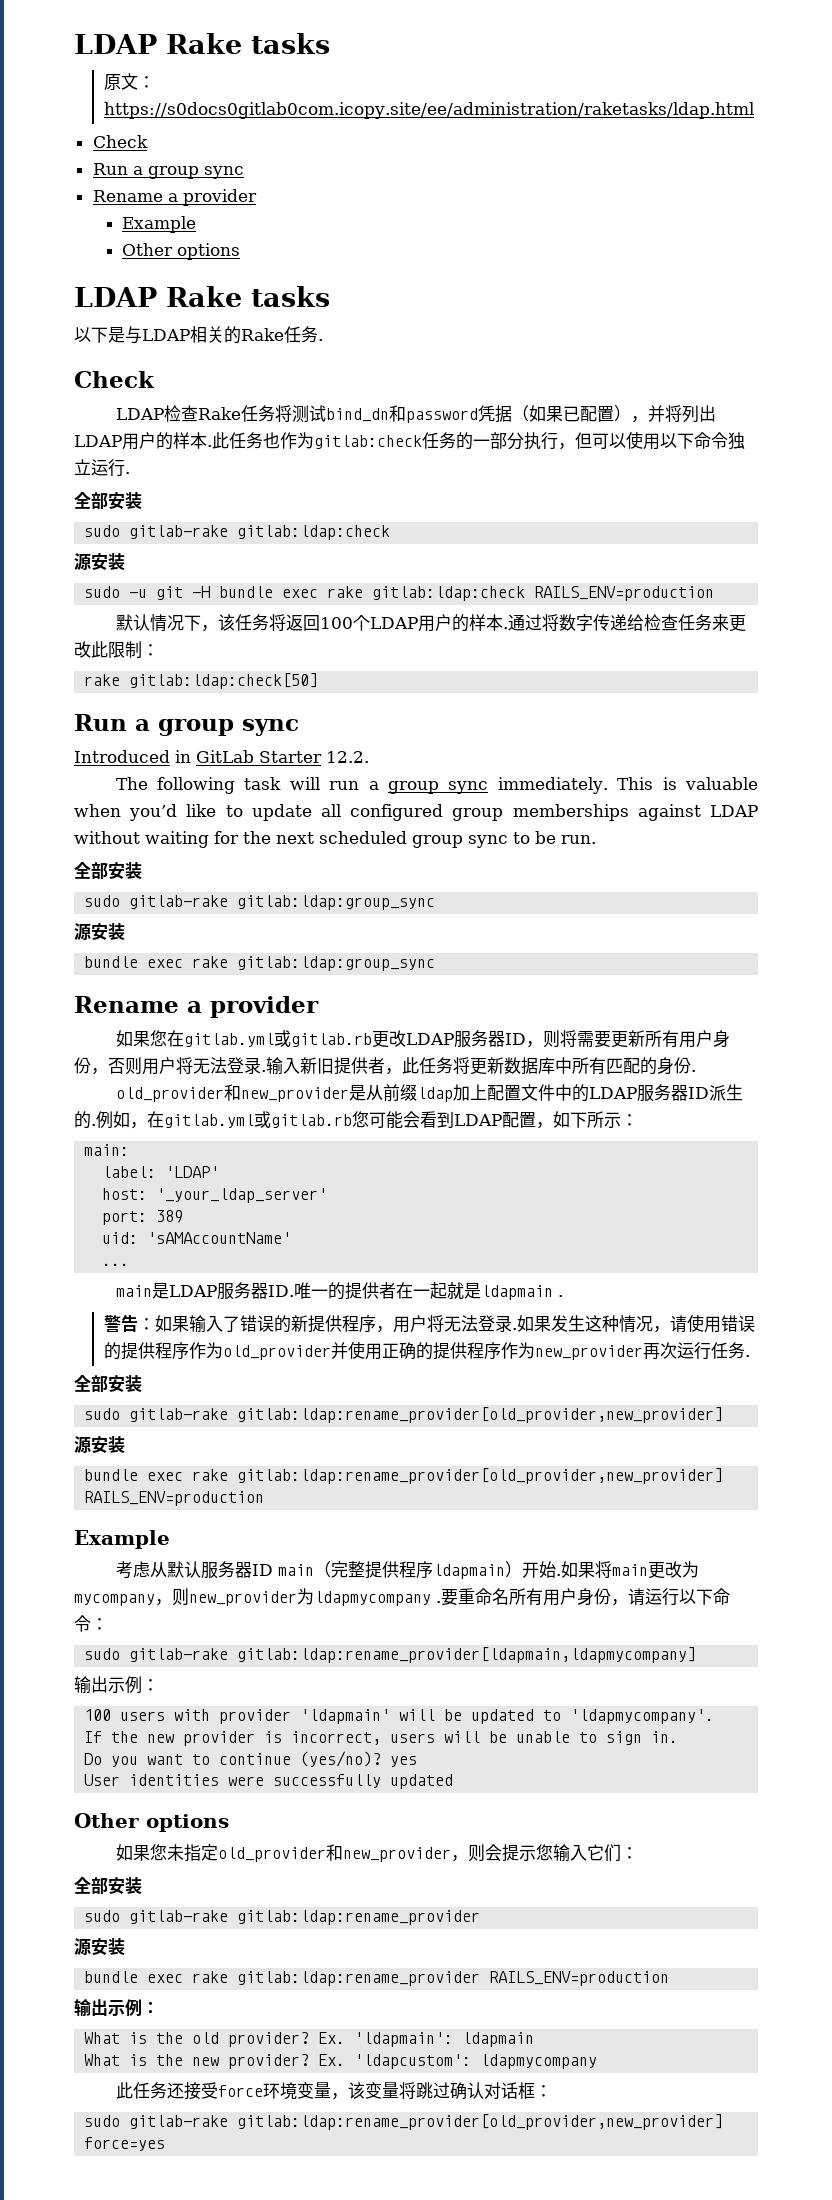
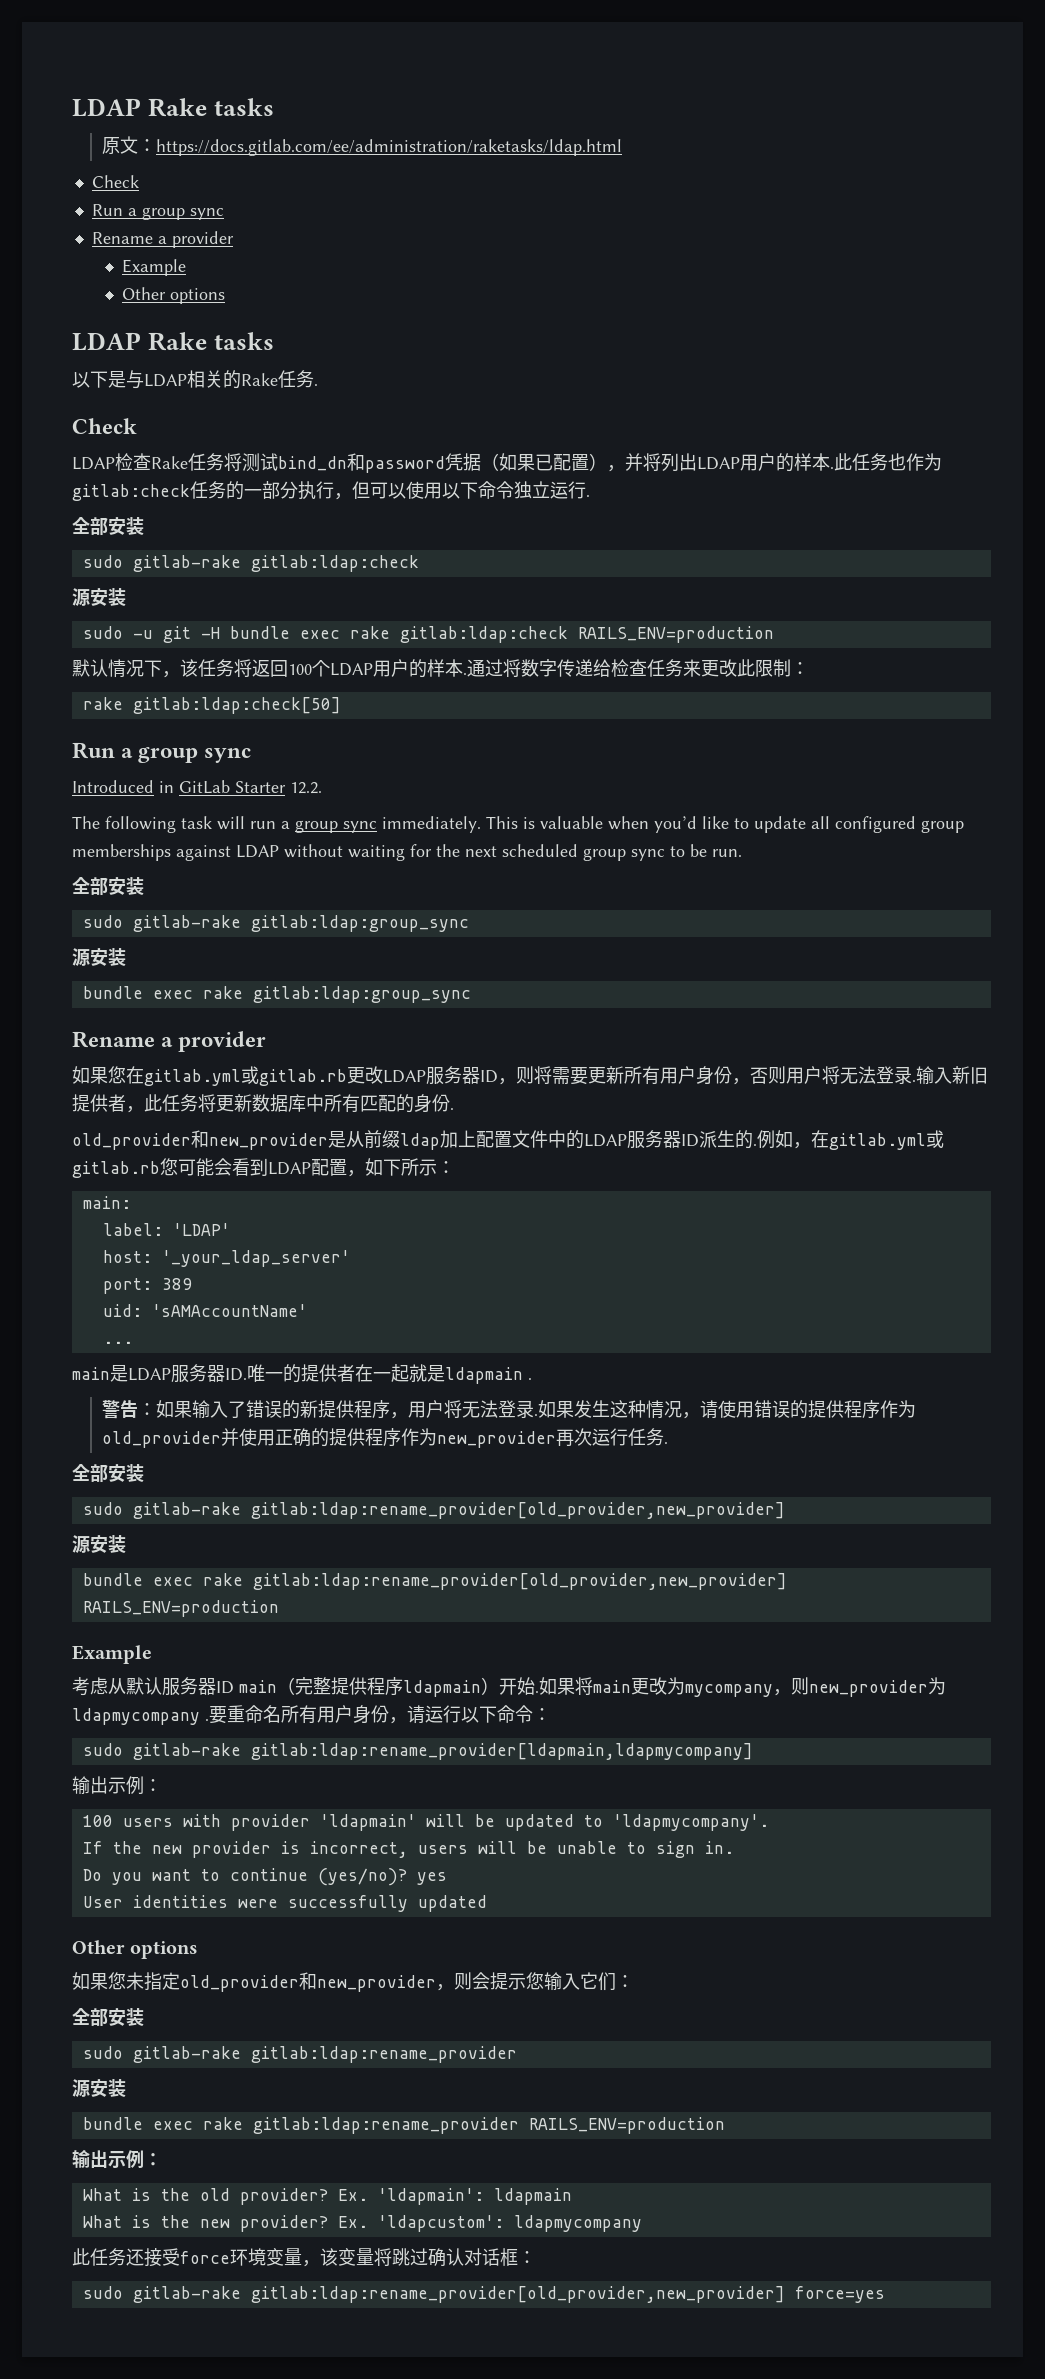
[103,102,754,119] https://s0docs0gitlab0com.icopy.site/ee/administration/raketasks/ldap.html -> [156,139,623,156] https://docs.gitlab.com/ee/administration/raketasks/ldap.html

